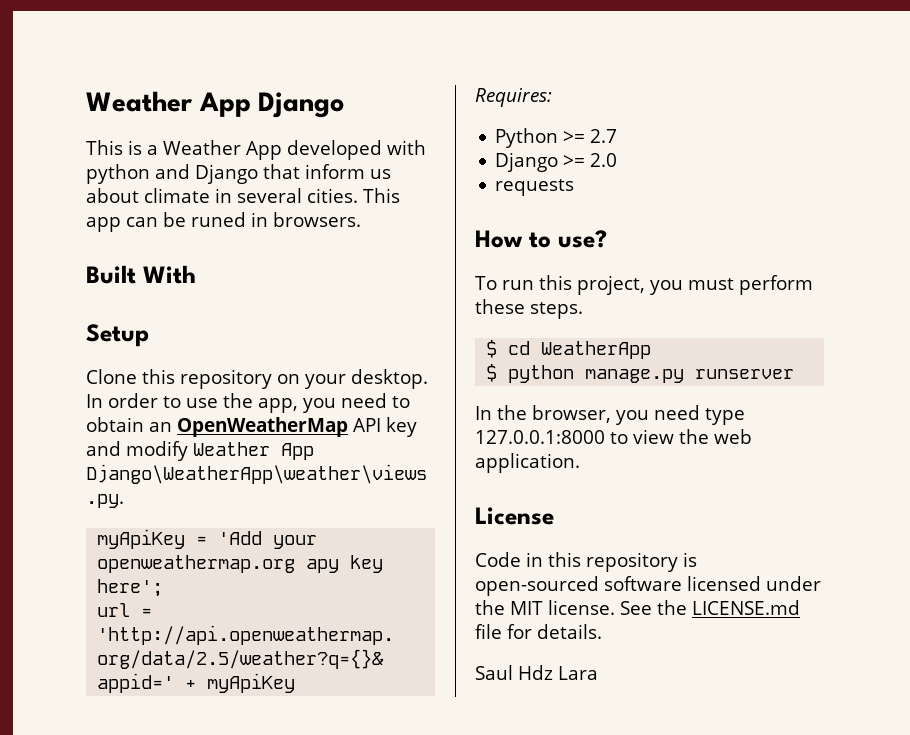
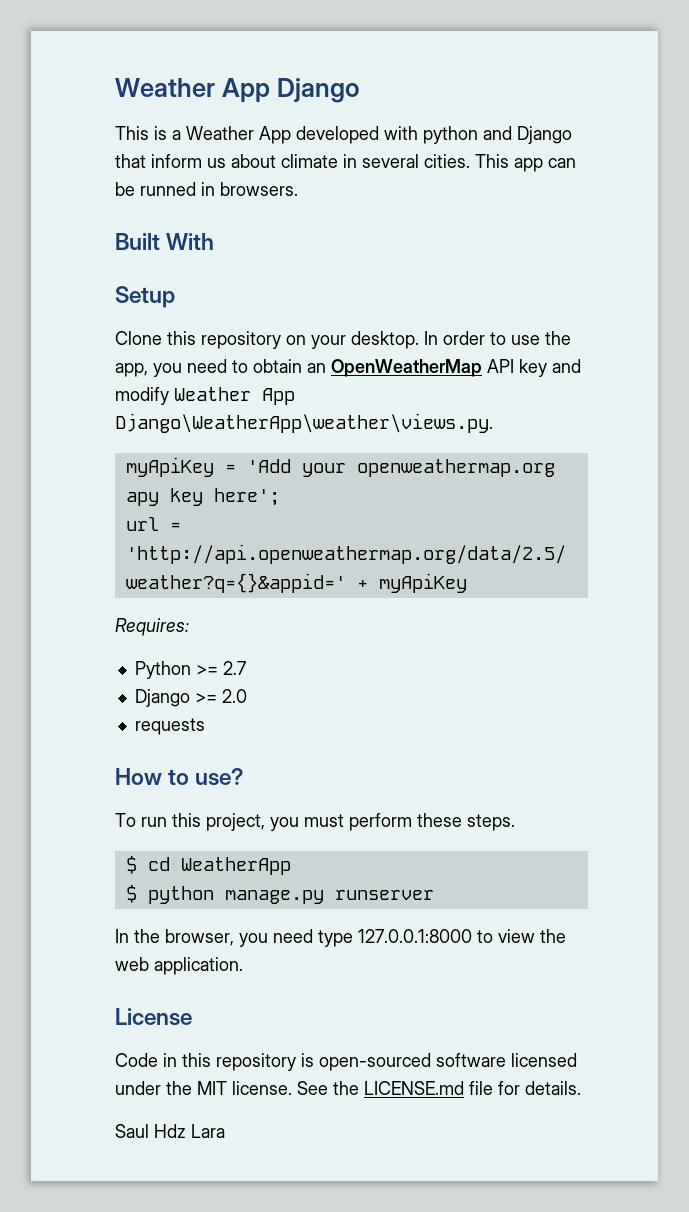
[191,212,246,227] runed -> [140,182,196,196] runned

